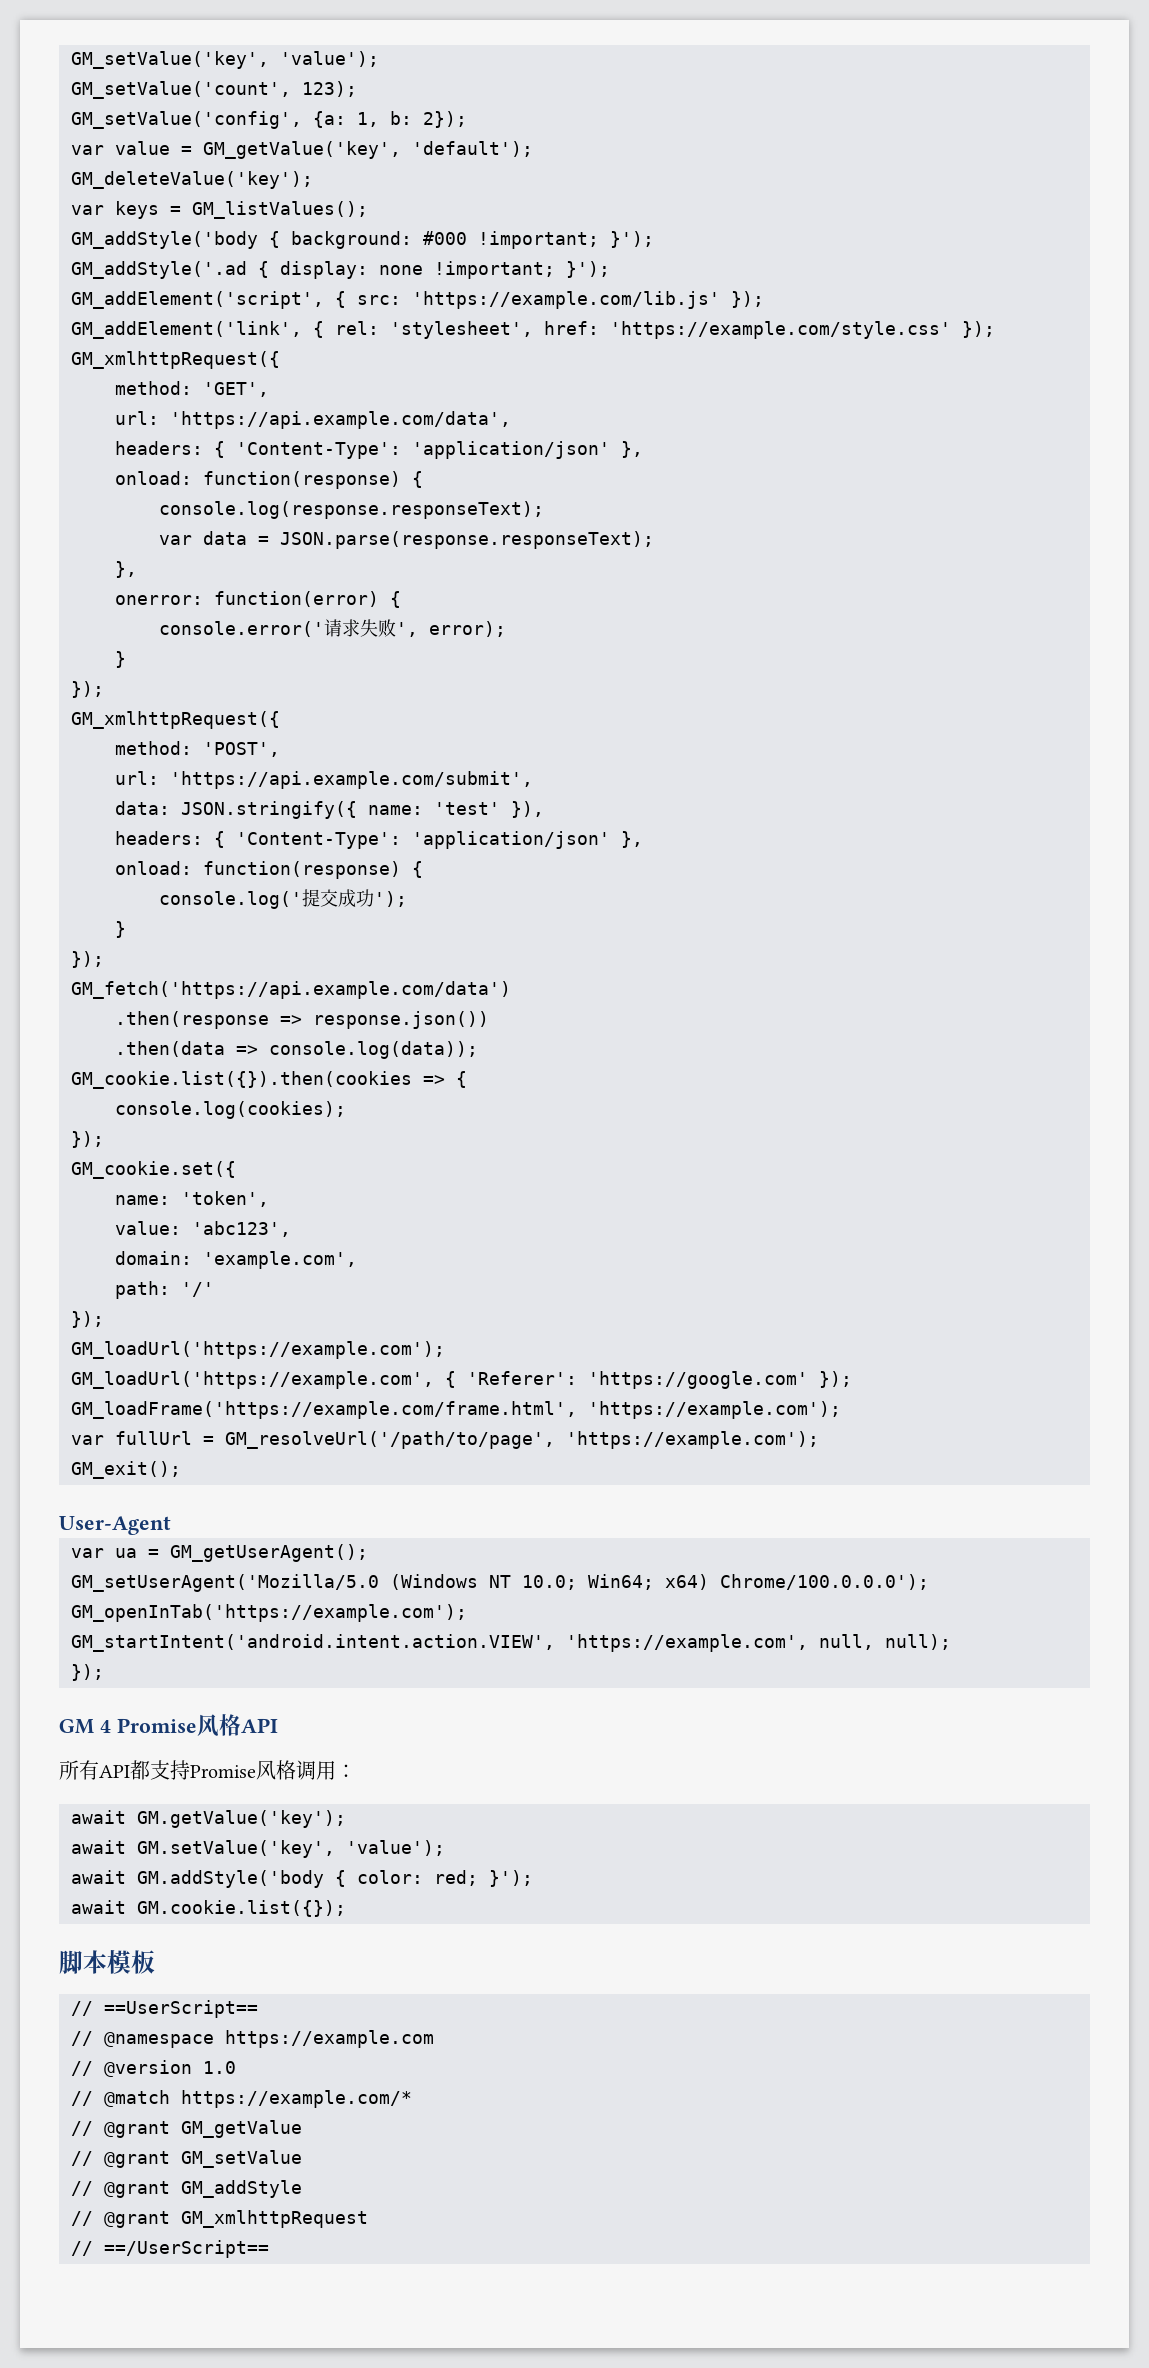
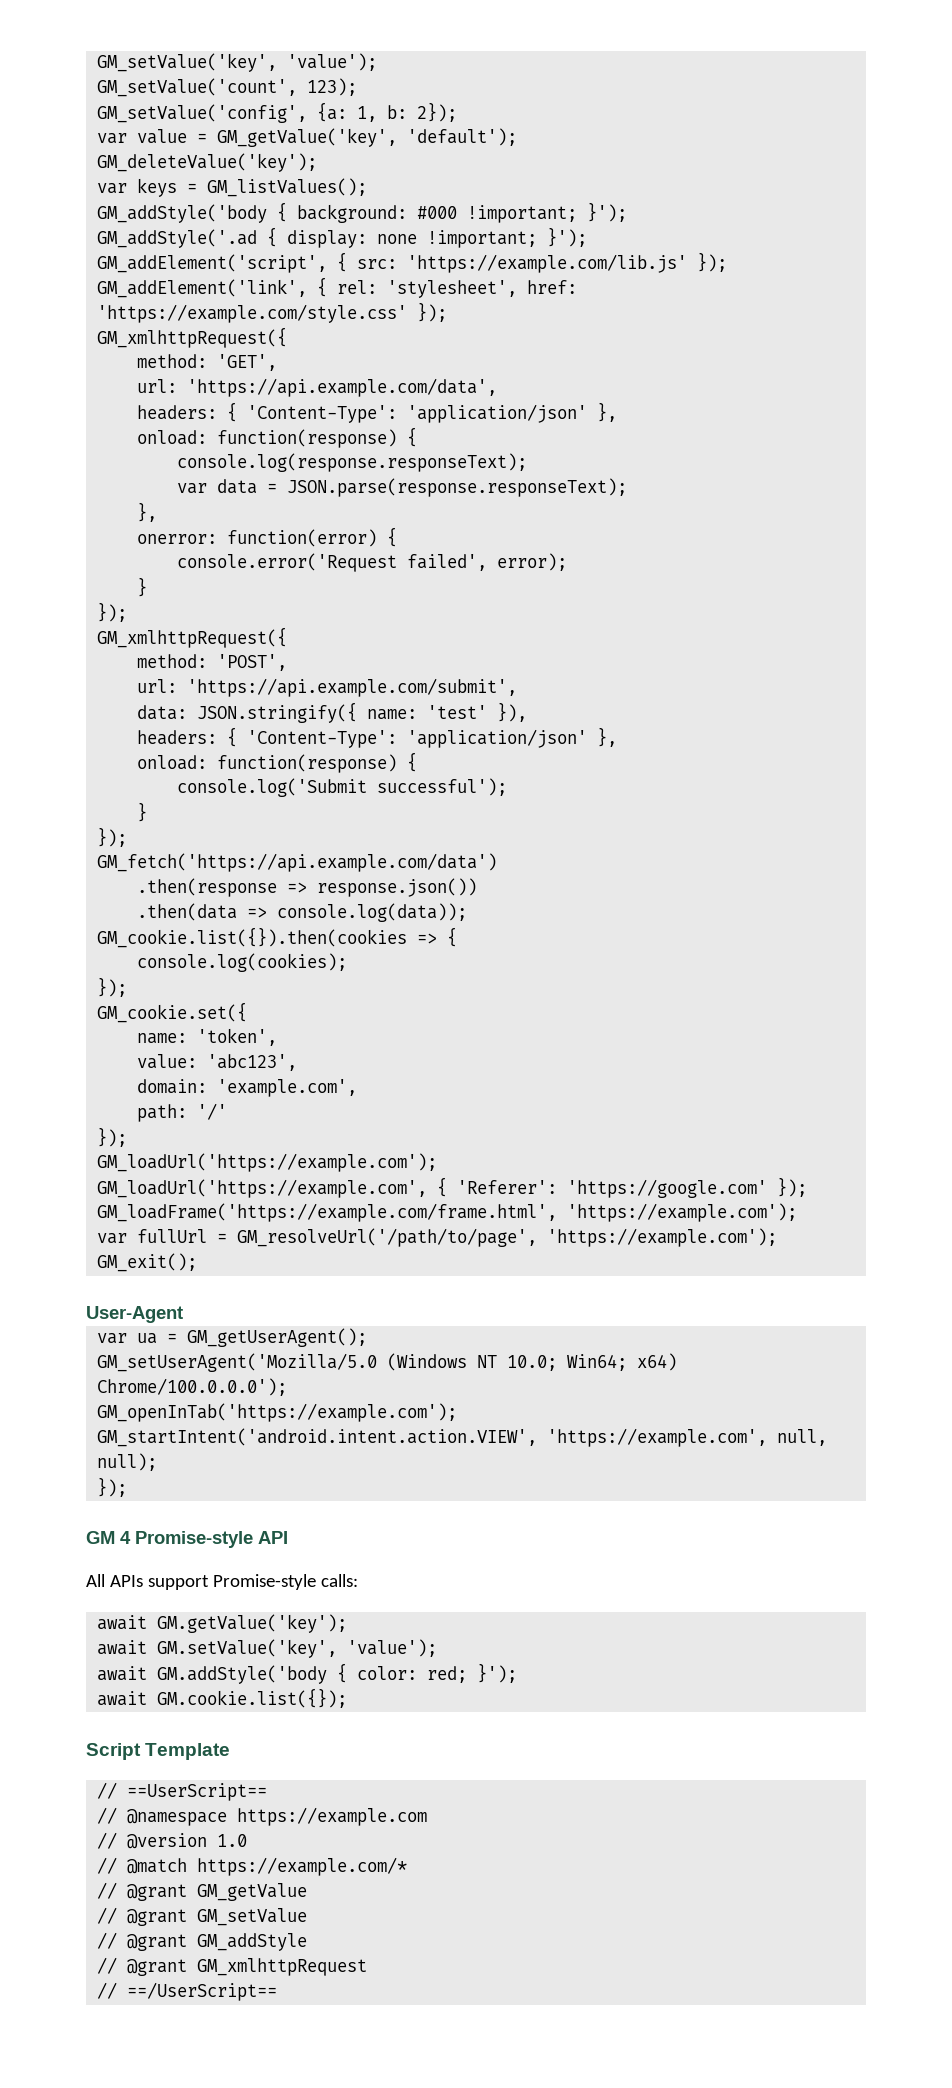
[159,619,418,637] console.error('请求失败', -> [177,553,488,572] console.error('Request failed',
[159,889,407,909] console.log('提交成功'); -> [177,778,508,797] console.log('Submit successful');
[116,1714,241,1737] Promise风格 -> [135,1531,253,1548] Promise-style
[59,1760,356,1780] 所有API都支持Promise风格调用： -> [86,1574,358,1590] All APIs support Promise-style calls:
[59,1950,155,1974] 脚本模板 -> [86,1743,231,1760] Script Template

